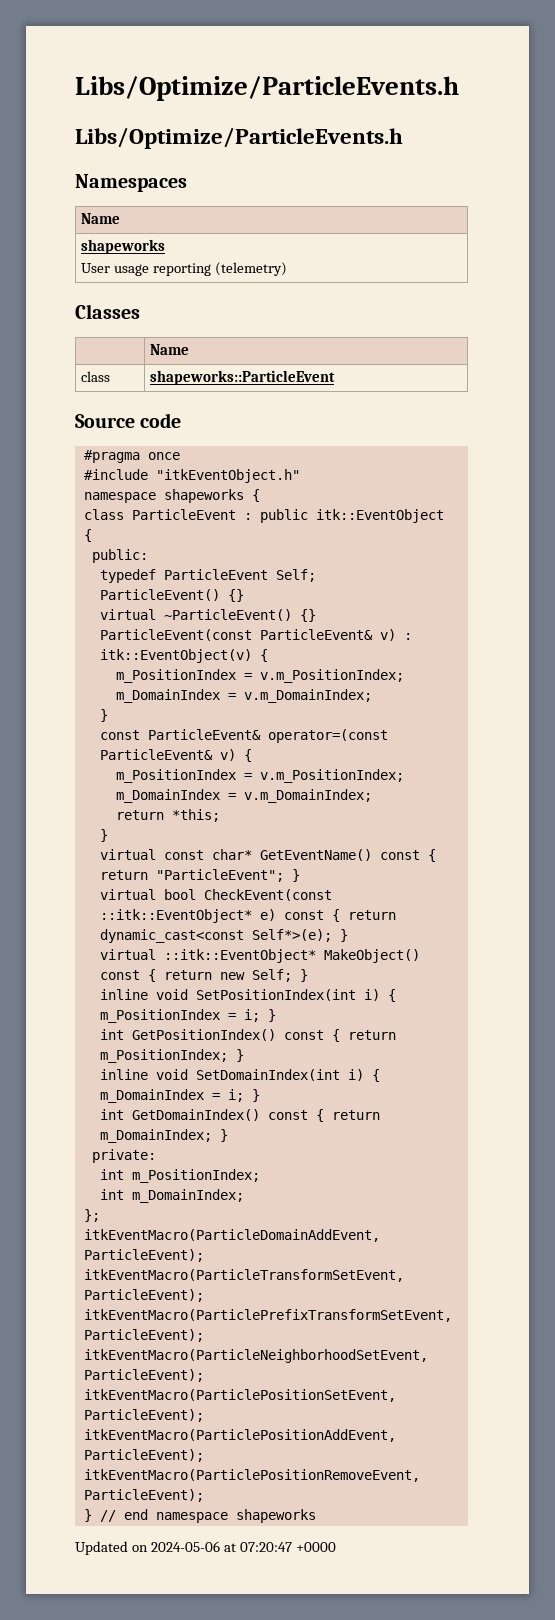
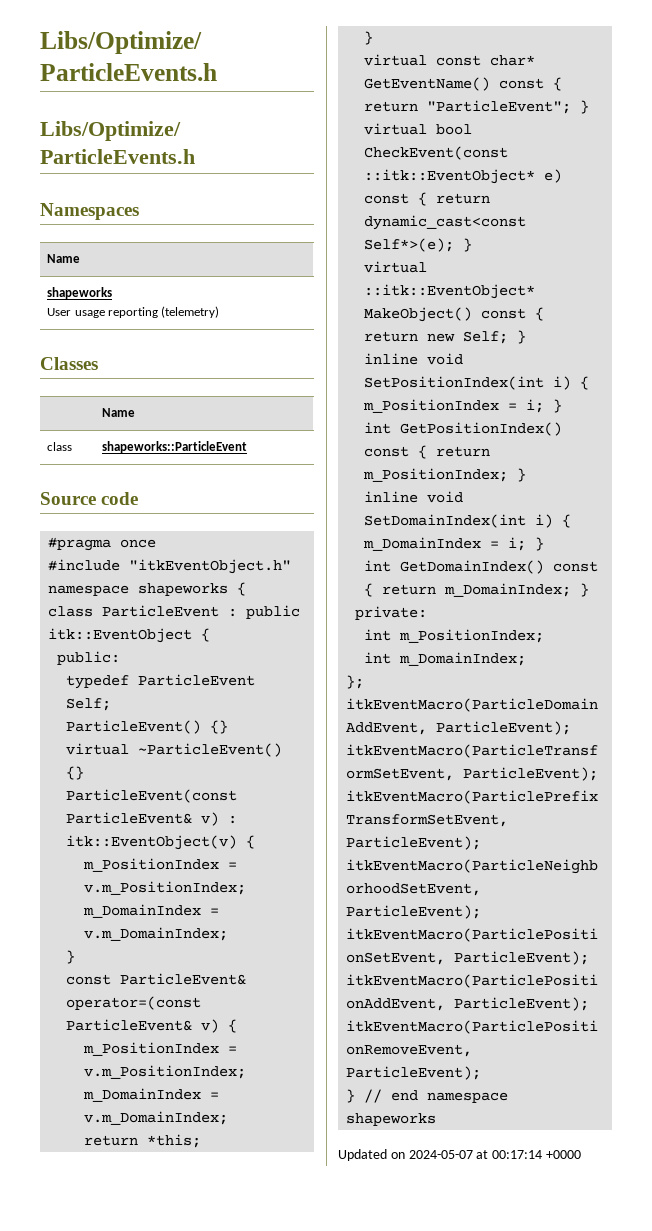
[150,1541,292,1552] 2024-05-06 at 07:20:47 -> [408,1150,543,1159] 2024-05-07 at 00:17:14

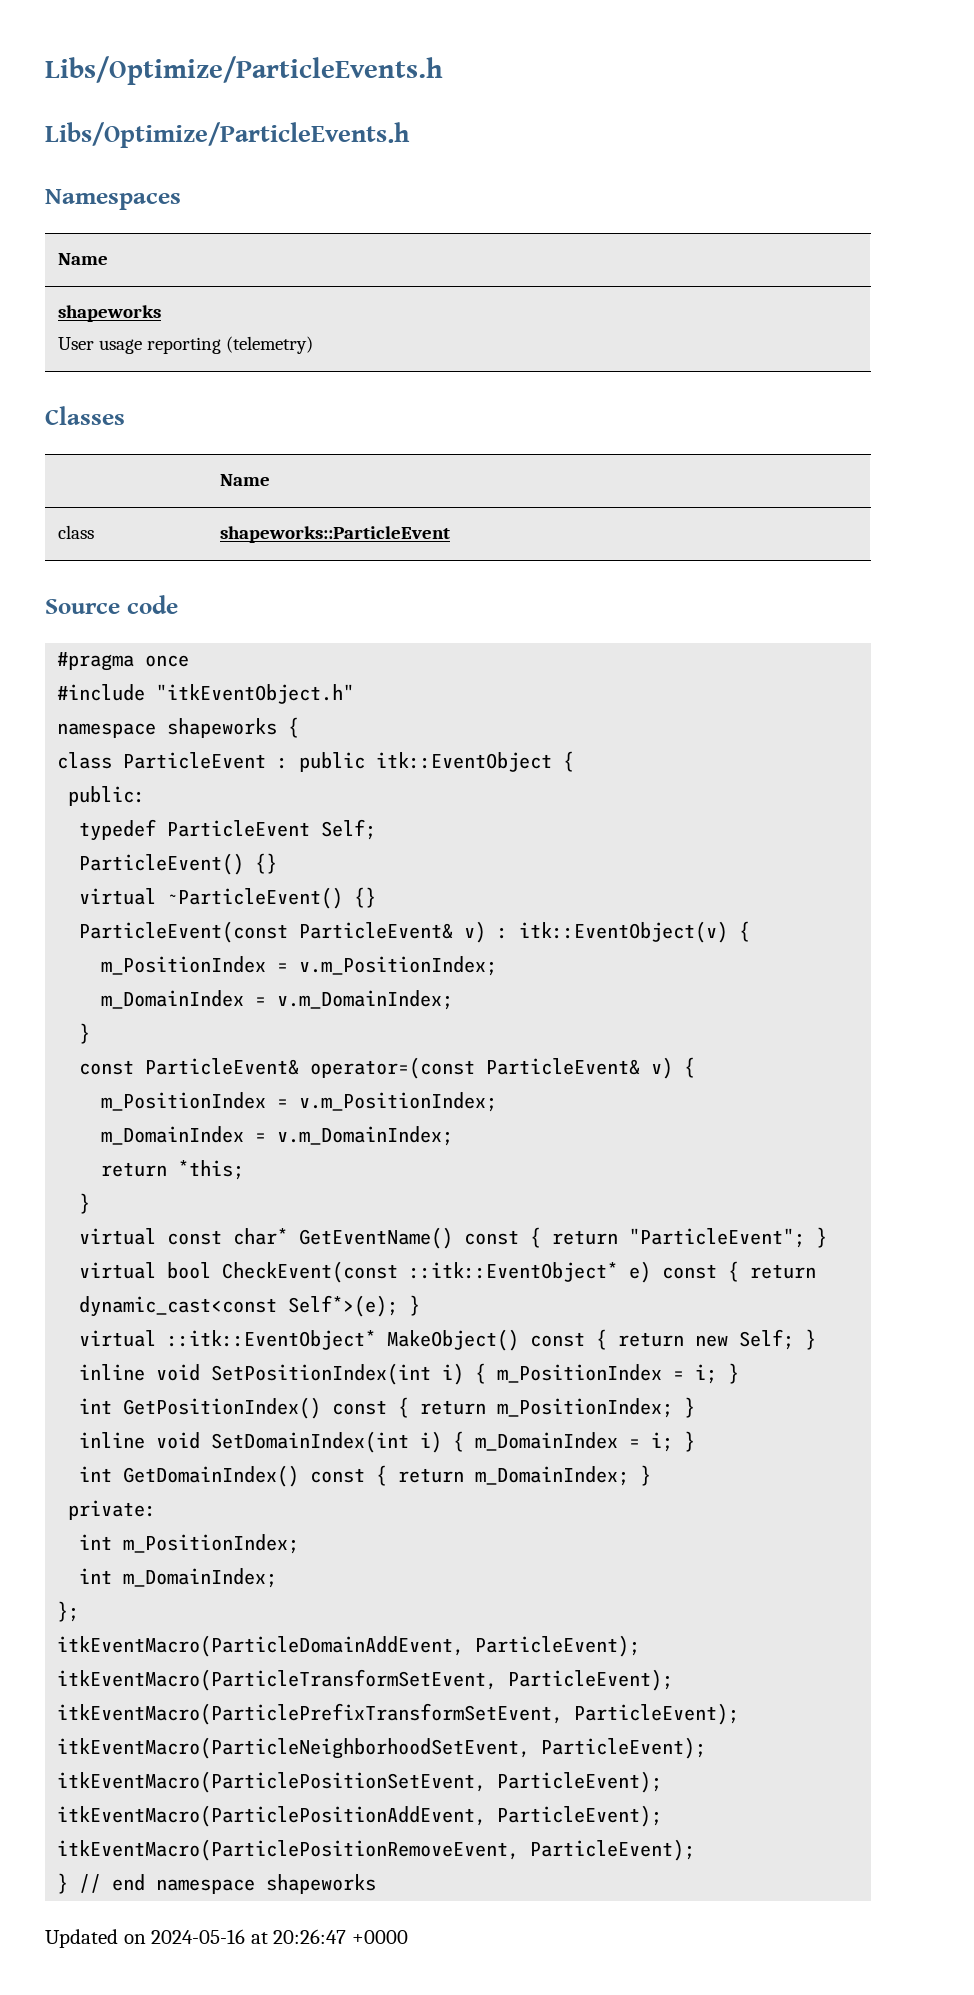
[408,1150,543,1159] 2024-05-07 at 00:17:14 -> [151,1929,347,1944] 2024-05-16 at 20:26:47

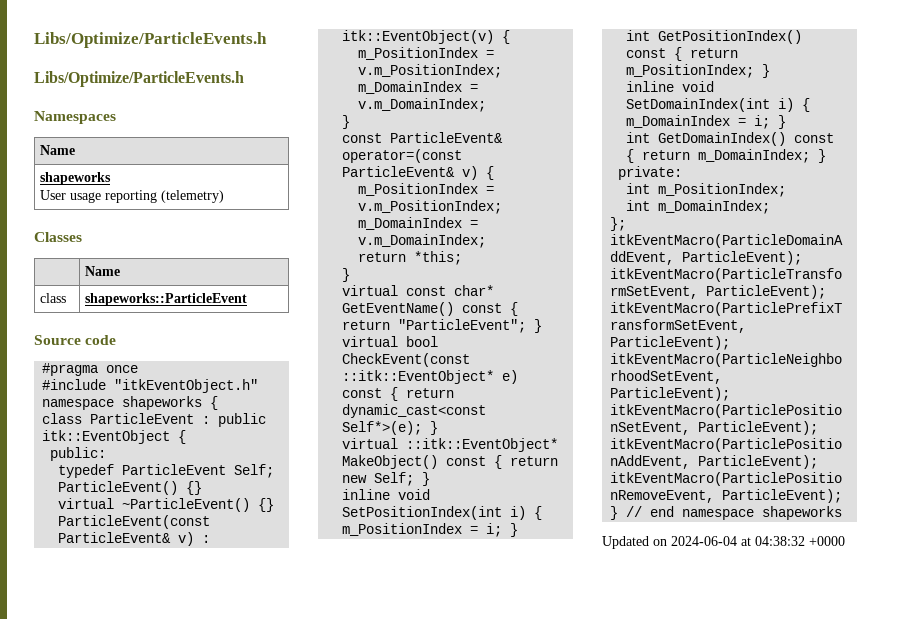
[151,1929,347,1944] 2024-05-16 at 20:26:47 -> [671,536,805,546] 2024-06-04 at 04:38:32

